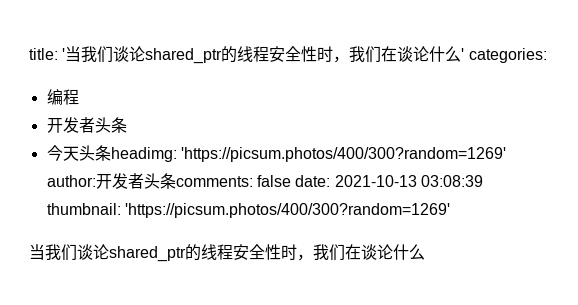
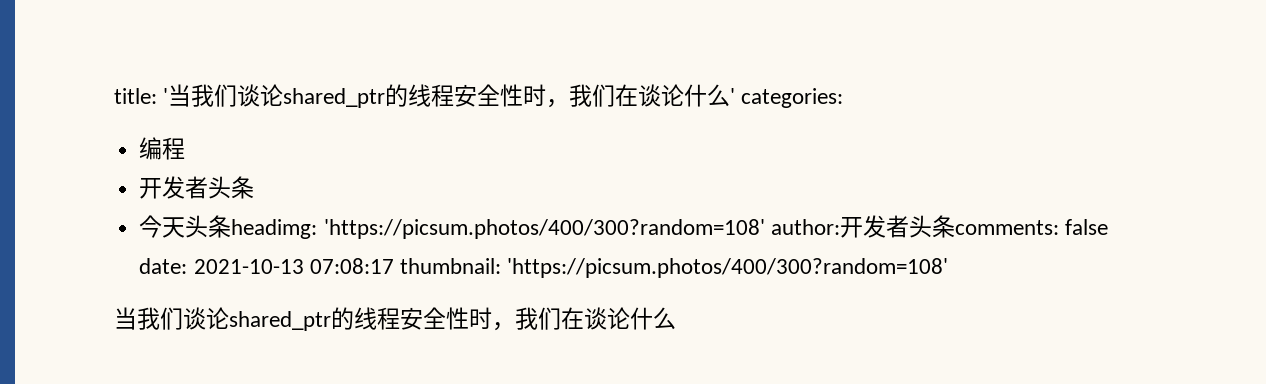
[180,147,506,162] 'https://picsum.photos/400/300?random=1269' -> [323,219,765,239] 'https://picsum.photos/400/300?random=108'
[420,175,483,187] [46,203,450,218] 03:08:39 thumbnail: 'https://picsum.photos/400/300?random=1269' -> [309,258,949,278] 07:08:17 thumbnail: 'https://picsum.photos/400/300?random=108'

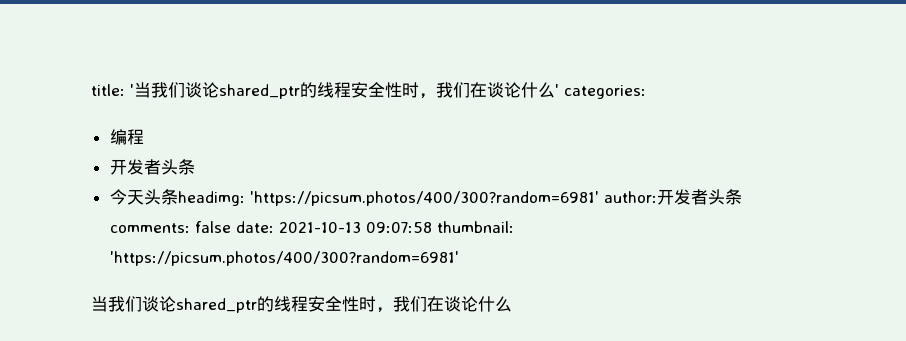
[323,219,765,239] 'https://picsum.photos/400/300?random=108' -> [249,191,599,206] 'https://picsum.photos/400/300?random=6981'
[309,258,949,278] 07:08:17 thumbnail: 'https://picsum.photos/400/300?random=108' -> [365,221,514,233] [109,251,459,266] 09:07:58 thumbnail: 'https://picsum.photos/400/300?random=6981'

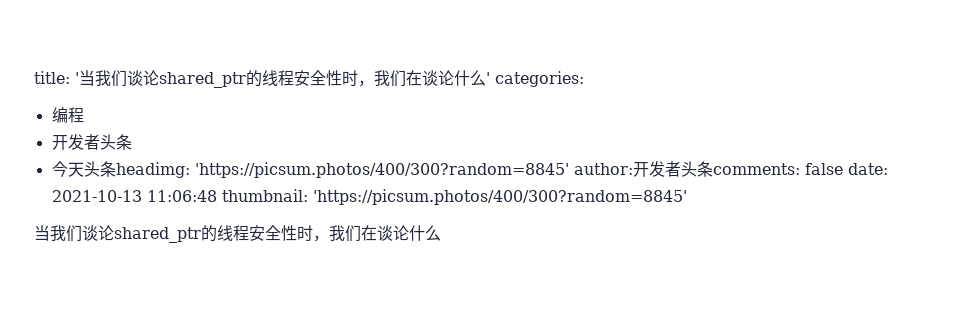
[249,191,599,206] 'https://picsum.photos/400/300?random=6981' -> [194,162,569,178] 'https://picsum.photos/400/300?random=8845'
[365,221,514,233] [109,251,459,266] 09:07:58 thumbnail: 'https://picsum.photos/400/300?random=6981' -> [146,189,687,205] 11:06:48 thumbnail: 'https://picsum.photos/400/300?random=8845'

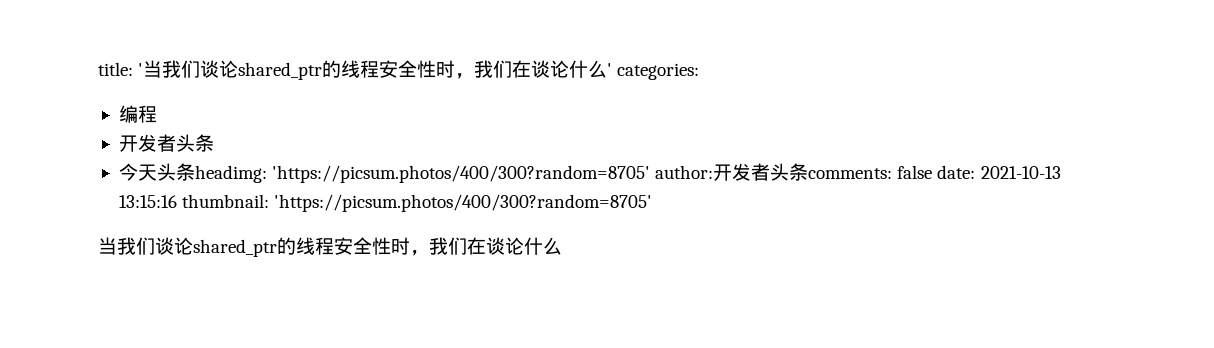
[194,162,569,178] 'https://picsum.photos/400/300?random=8845' -> [272,165,651,183] 'https://picsum.photos/400/300?random=8705'
[146,189,687,205] 11:06:48 thumbnail: 'https://picsum.photos/400/300?random=8845' -> [118,194,653,212] 13:15:16 thumbnail: 'https://picsum.photos/400/300?random=8705'

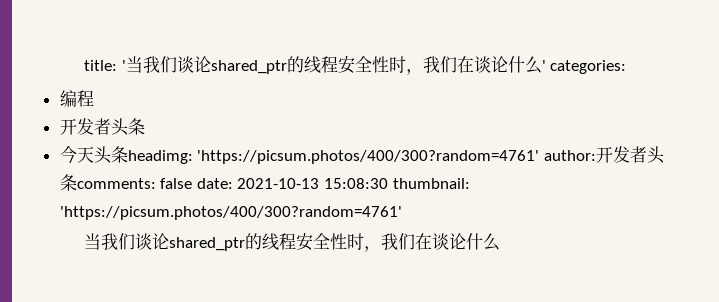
[272,165,651,183] 'https://picsum.photos/400/300?random=8705' -> [197,150,540,164] 'https://picsum.photos/400/300?random=4761'
[118,194,653,212] 13:15:16 thumbnail: 'https://picsum.photos/400/300?random=8705' -> [324,178,470,189] [59,206,402,220] 15:08:30 thumbnail: 'https://picsum.photos/400/300?random=4761'

